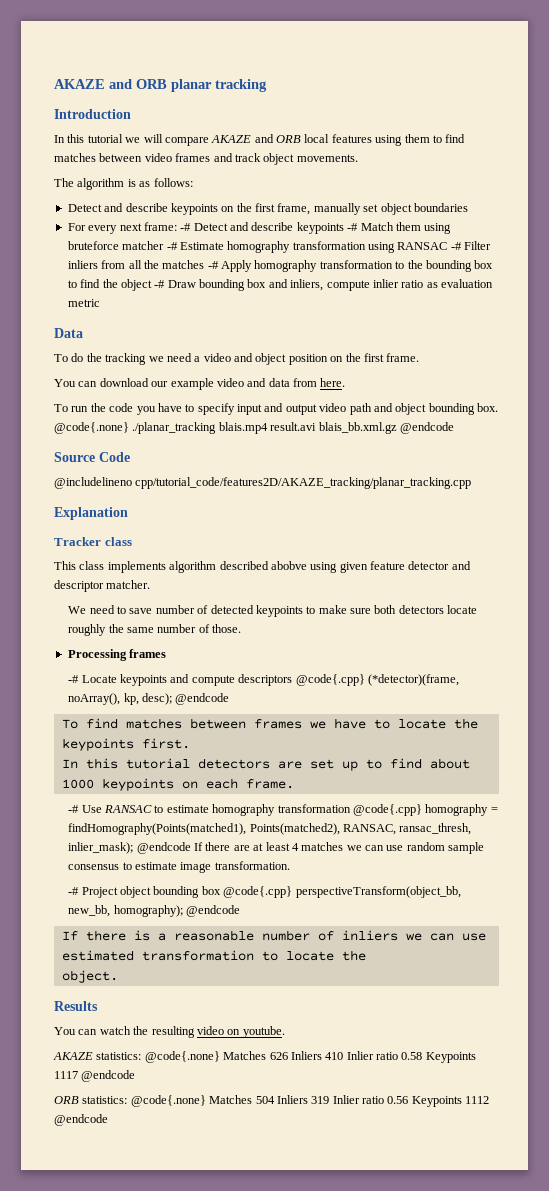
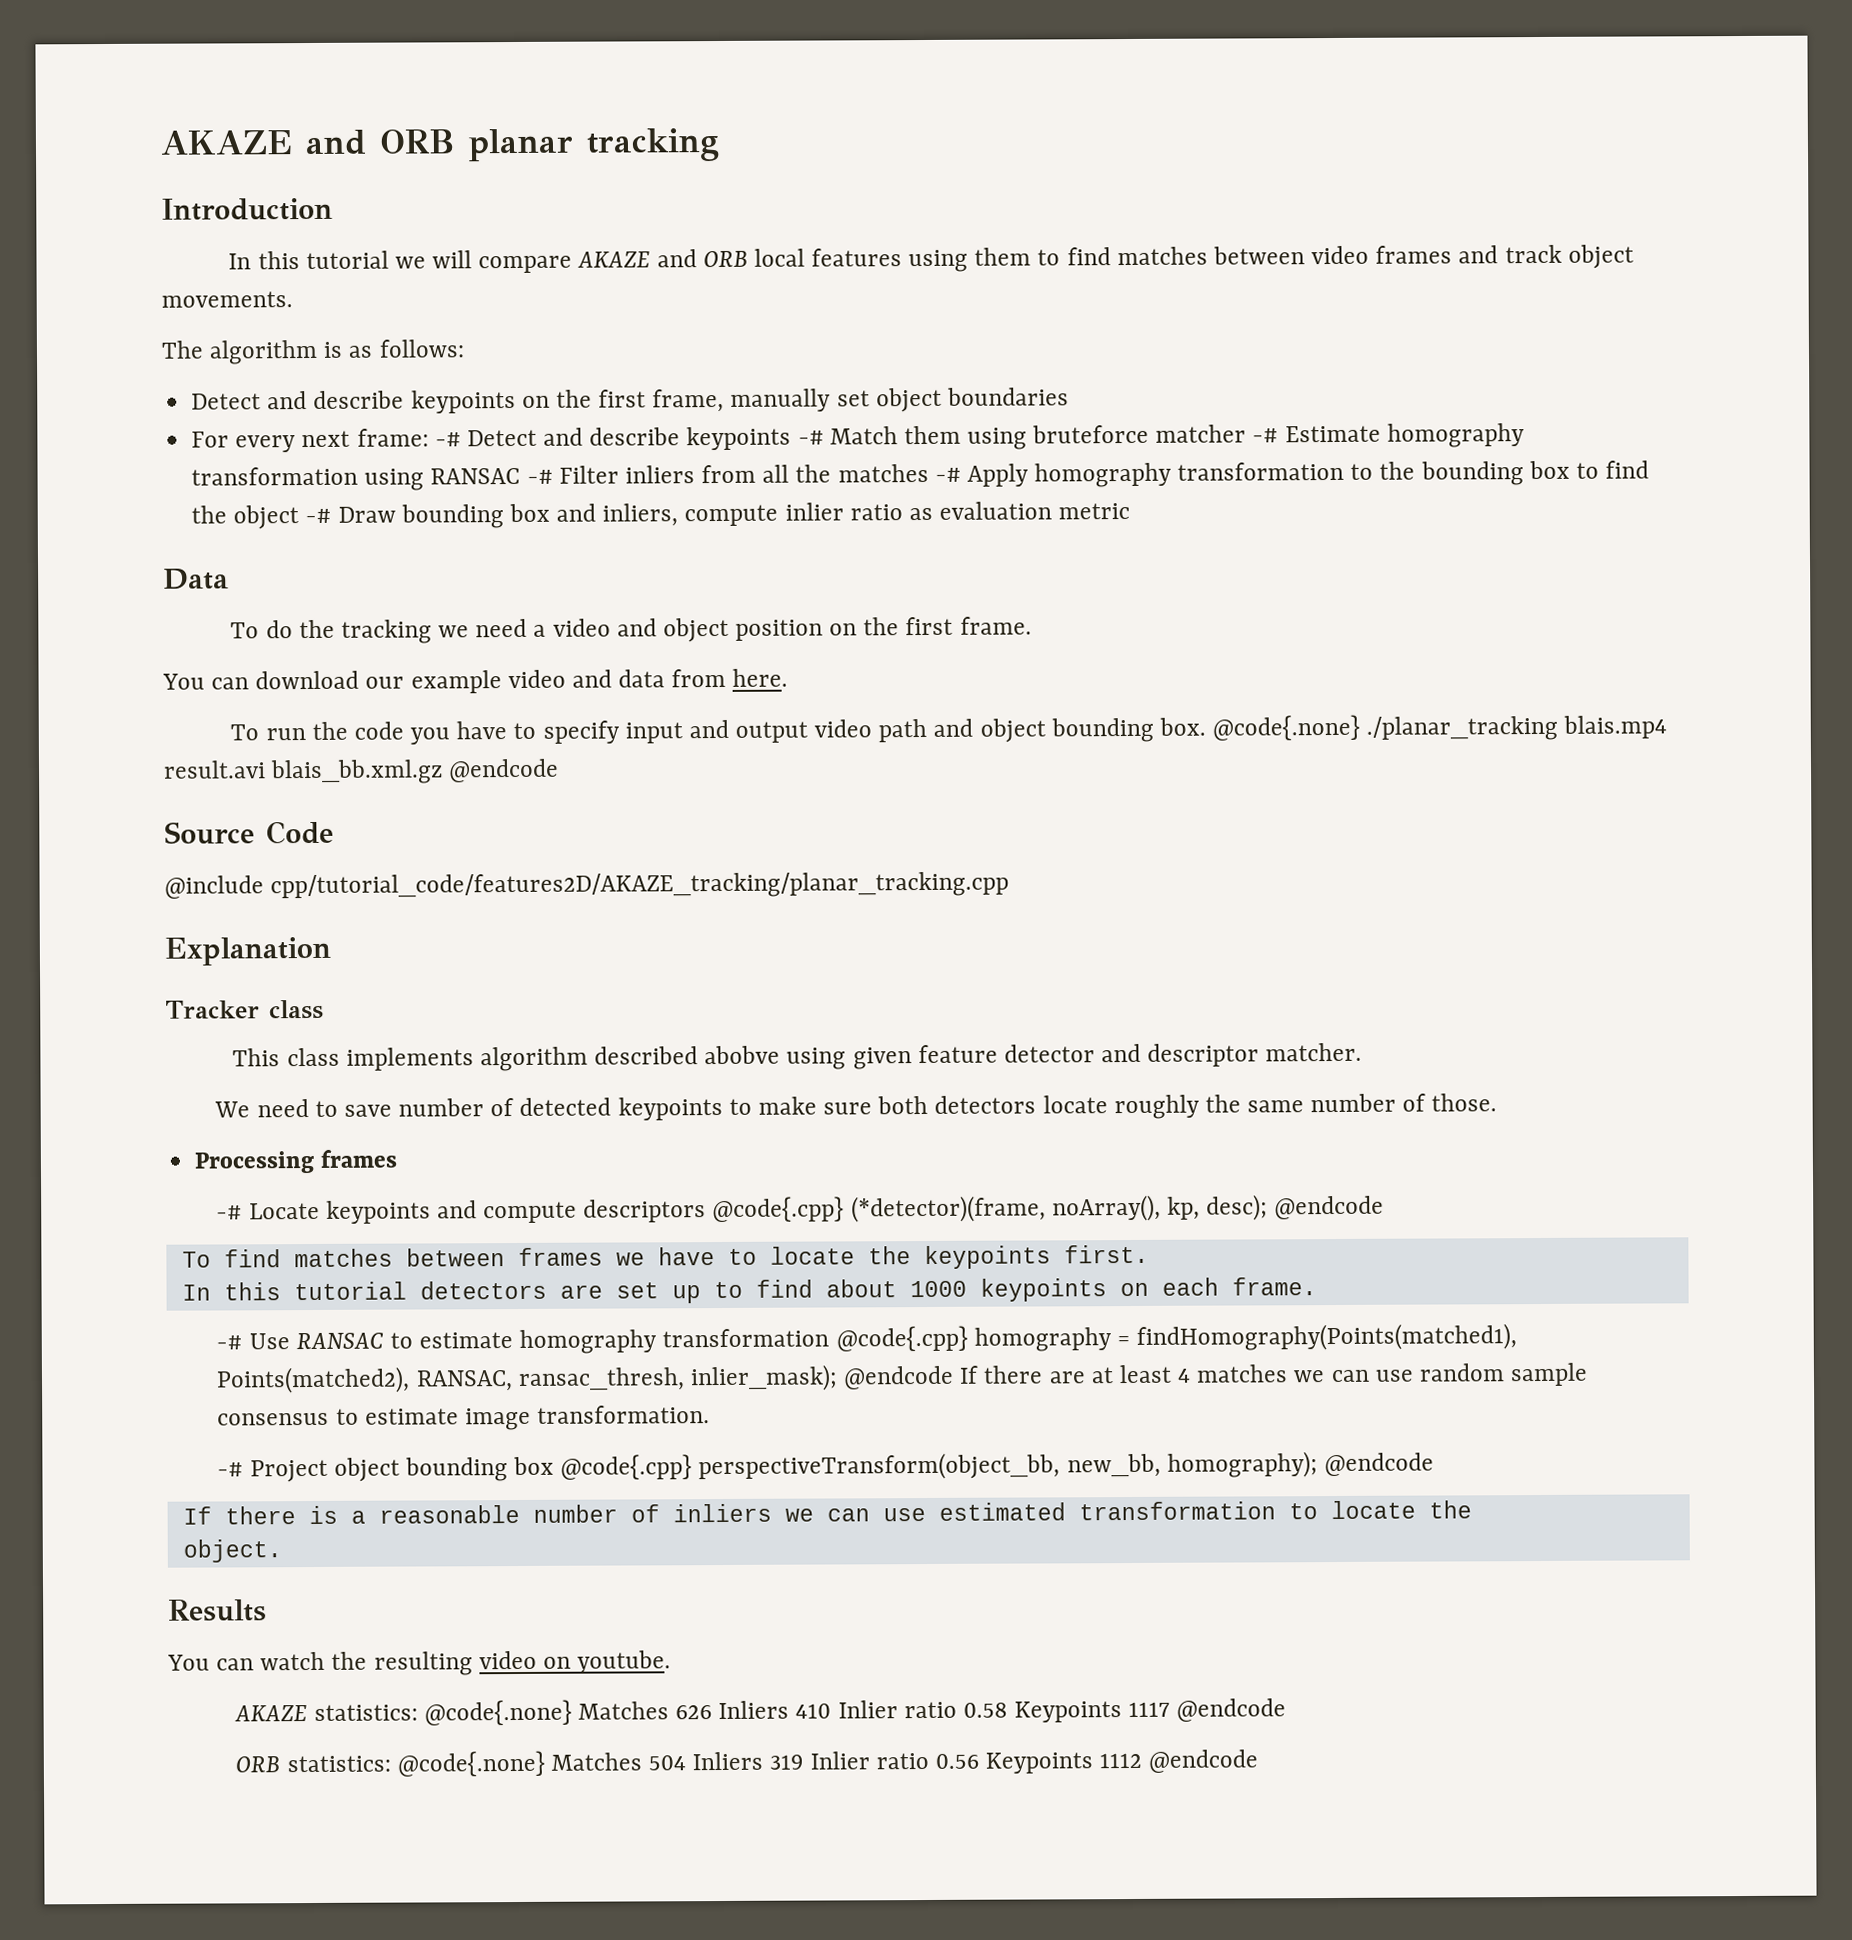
[54,477,132,489] @includelineno -> [164,875,264,899] @include

